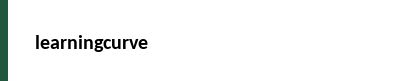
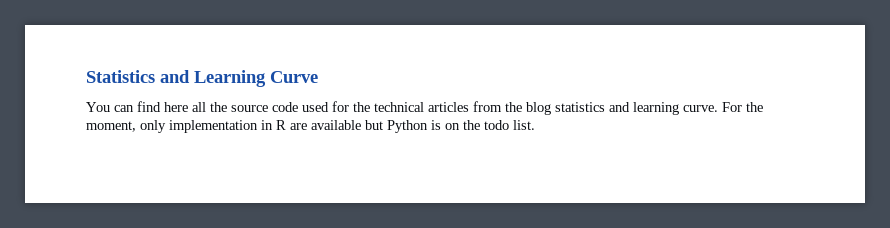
[35,35,148,52] learningcurve -> [86,70,318,87] [86,101,763,115] [86,120,535,133] Statistics and Learning Curve // You can find here all the source code used for the technical articles from the blog statistics and learning curve. For the moment, only implementation in R are available but Python is on the todo list.

